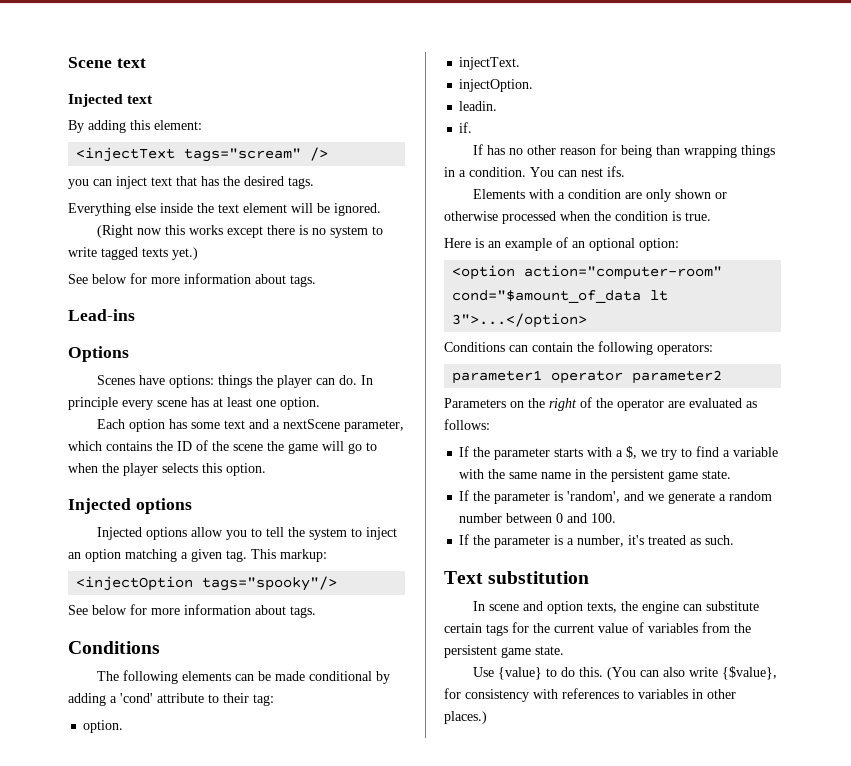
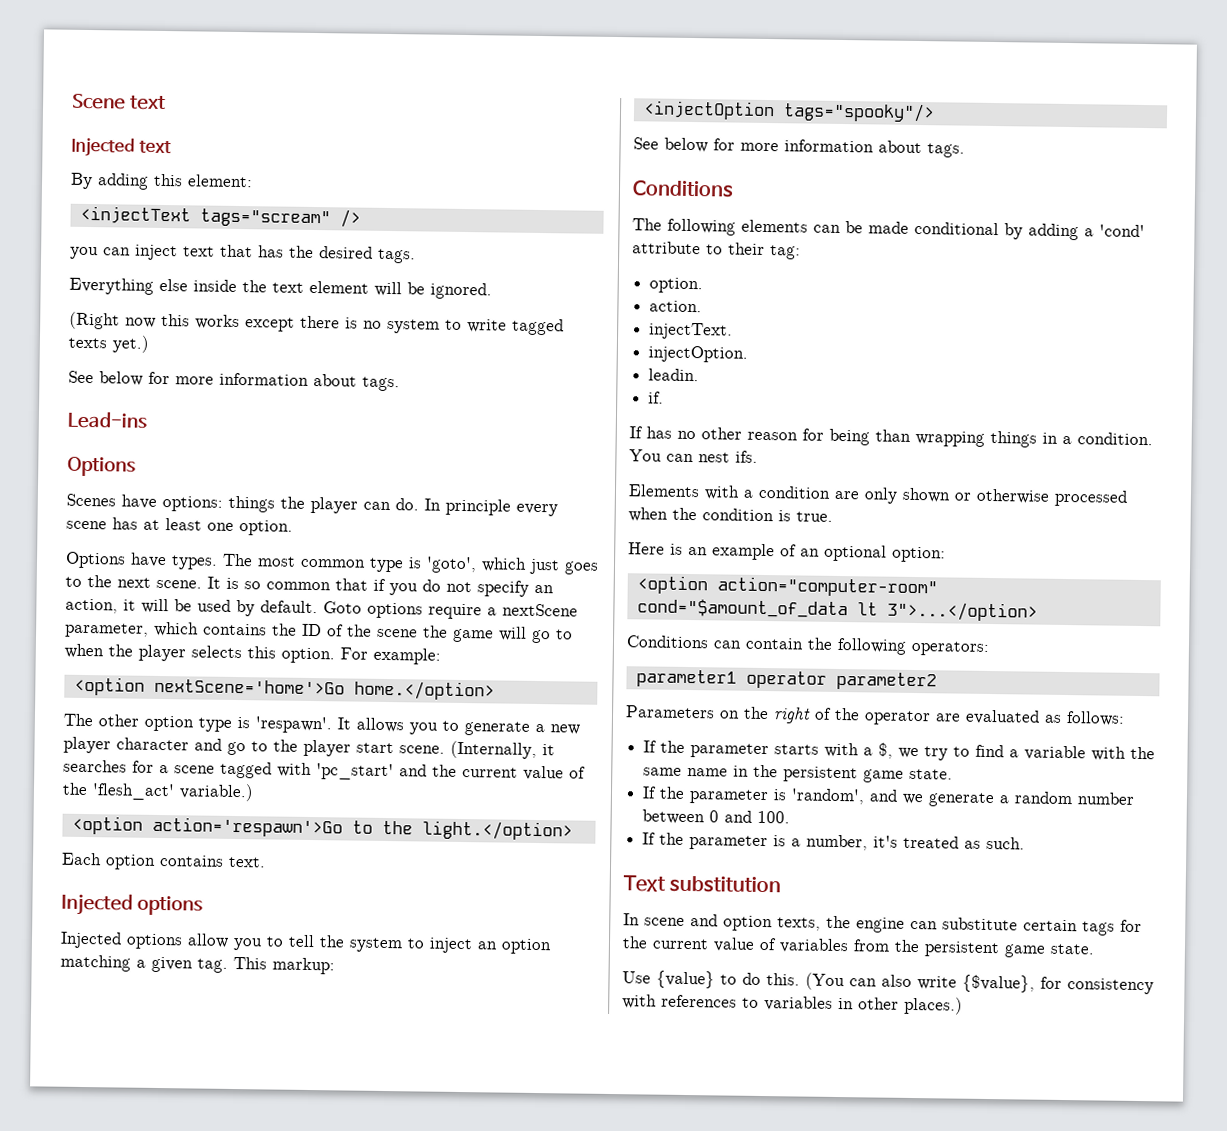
[97,419,270,432] Each option has some text and -> [65,551,599,575] [65,575,554,597] [65,598,482,620] Options have types. The most common type is 'goto', which just goes to the next scene. It is so common that if you do not specify an action, it will be used by default. Goto options require
(266, 469) none -> [340,647,441,665] [73,676,495,701] [63,713,580,736] [63,736,555,759] [63,759,586,781] [62,782,254,802] [71,815,573,841] [61,852,266,870] For example: // <option nextScene='home'>Go home.</option> // The other option type is 'respawn'. It allows you to generate a new player character and go to the player start scene. (Internally, it searches for a scene tagged with 'pc_start' and the current value of the 'flesh_act' variable.) // <option action='respawn'>Go to the light.</option> // Each option contains text.
(124, 726) none -> [649,300,703,313] // action.

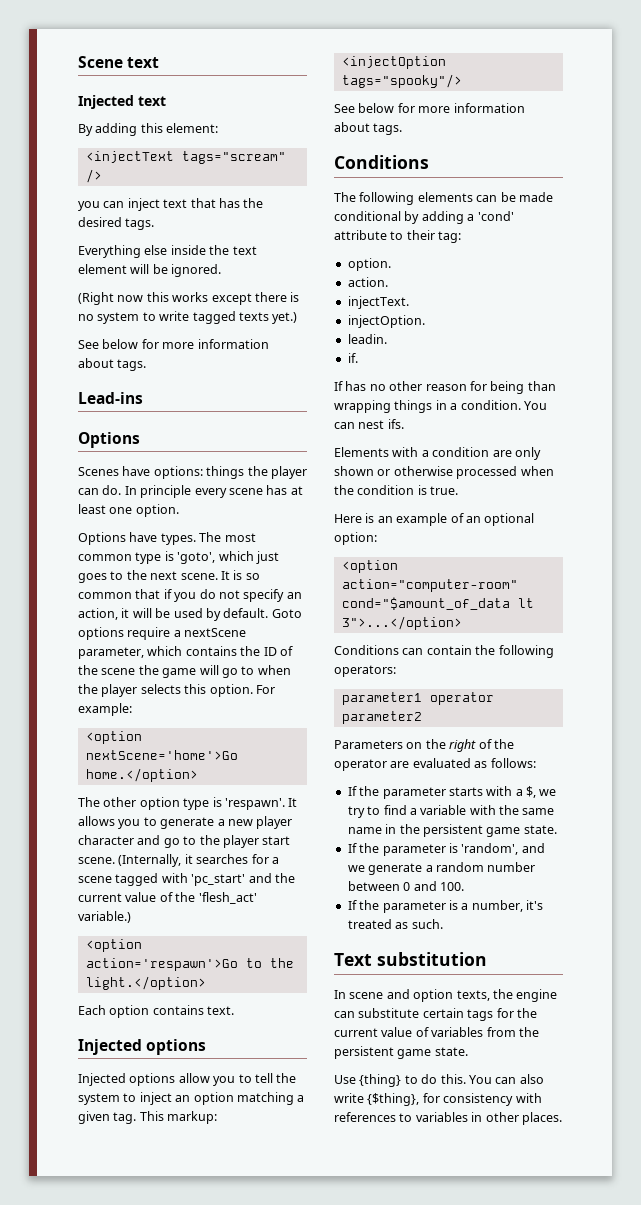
[656,970,715,989] {value} -> [359,1074,402,1087] {thing}
[805,972,845,991] (You -> [468,1075,492,1084] You
[962,974,1035,993] {$value}, -> [367,1093,420,1106] {$thing},
[904,996,963,1015] places.) -> [521,1112,562,1125] places.

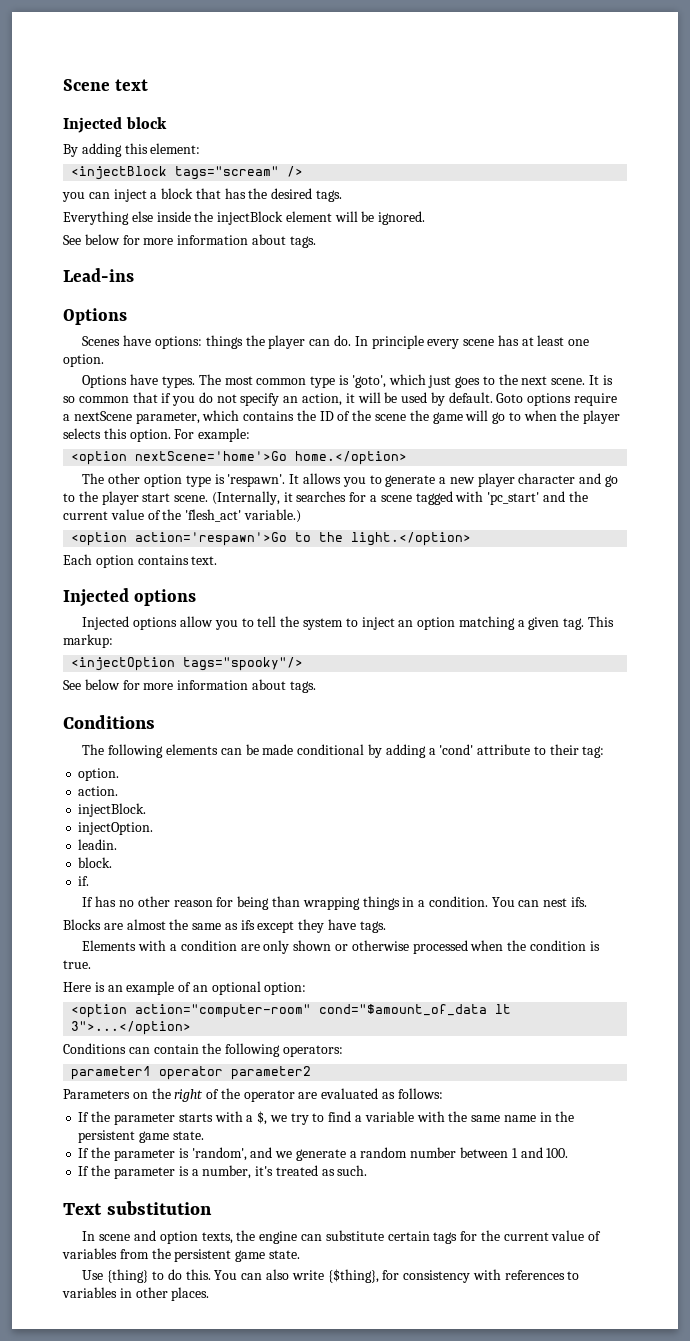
[138,96,166,106] text -> [125,117,167,129] block
[85,151,174,163] <injectText -> [71,166,168,180] <injectBlock
[163,199,188,208] text -> [150,188,194,199] a block
[232,246,257,255] text -> [217,211,284,225] injectBlock
[78,292,300,305] [78,311,298,324] // (Right now this works except there is no system to write tagged texts yet.) -> (426, 218) none
[347,296,409,309] injectText. -> [78,803,147,817] injectBlock.
(387, 339) none -> [78,857,113,868] // block.
(404, 424) none -> [63,919,386,933] // Blocks are almost the same as ifs except they have tags.
[403,882,411,891] 0 -> [511,1148,518,1158] 1

